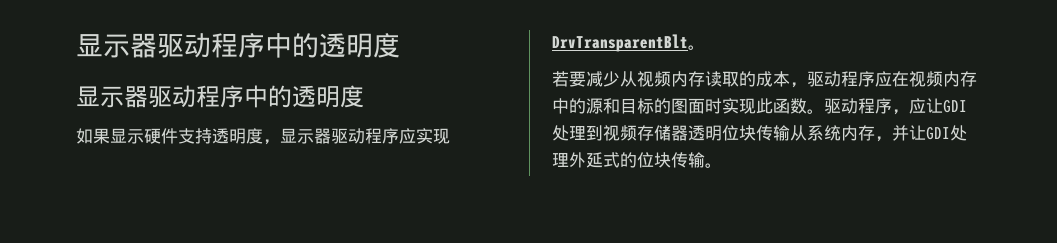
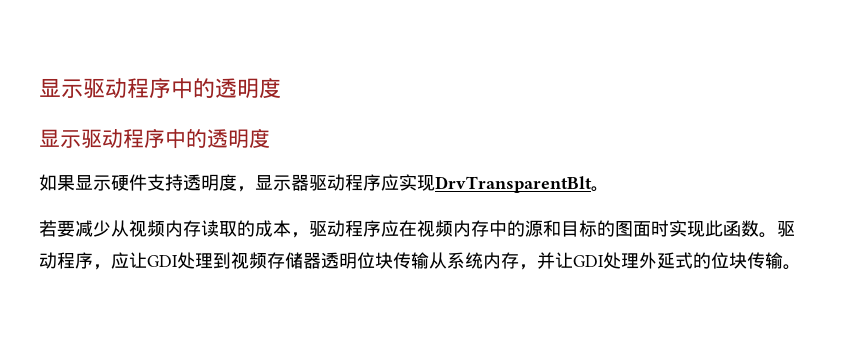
[76,33,157,58] 显示器 -> [39,78,83,98] 显示
[124,86,148,108] 器 -> (81, 139) none

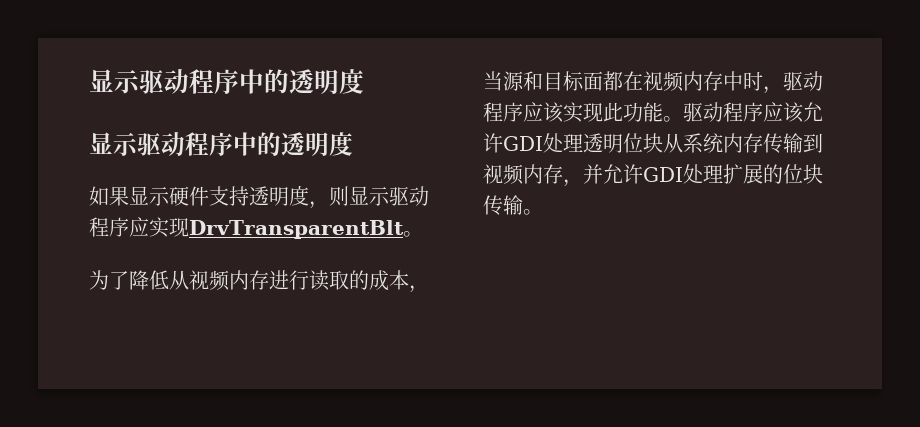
[255,174,309,191] 显示器 -> [329,186,390,206] 则显示
[39,220,111,237] 若要减少 -> [89,270,169,290] 为了降低
(201, 228) none -> [269,270,309,290] 进行
[309,220,795,238] [39,252,321,270] 驱动程序应在视频内存中的源和目标的图面时实现此函数。驱动程序，应让GDI处理到视频存储器 -> [483,71,823,94] [483,102,823,123] [483,133,583,153] 当源和目标面都在视频内存中时，驱动程序应该实现此功能。驱动程序应该允许GDI处理
[393,252,429,269] 传输 -> (663, 143) none
[519,252,693,270] ，并让GDI处理外延式 -> [763,133,823,153] [483,164,763,187] 传输到视频内存，并允许GDI处理扩展

